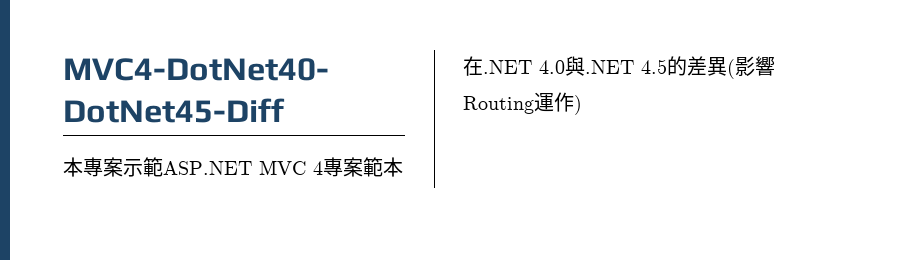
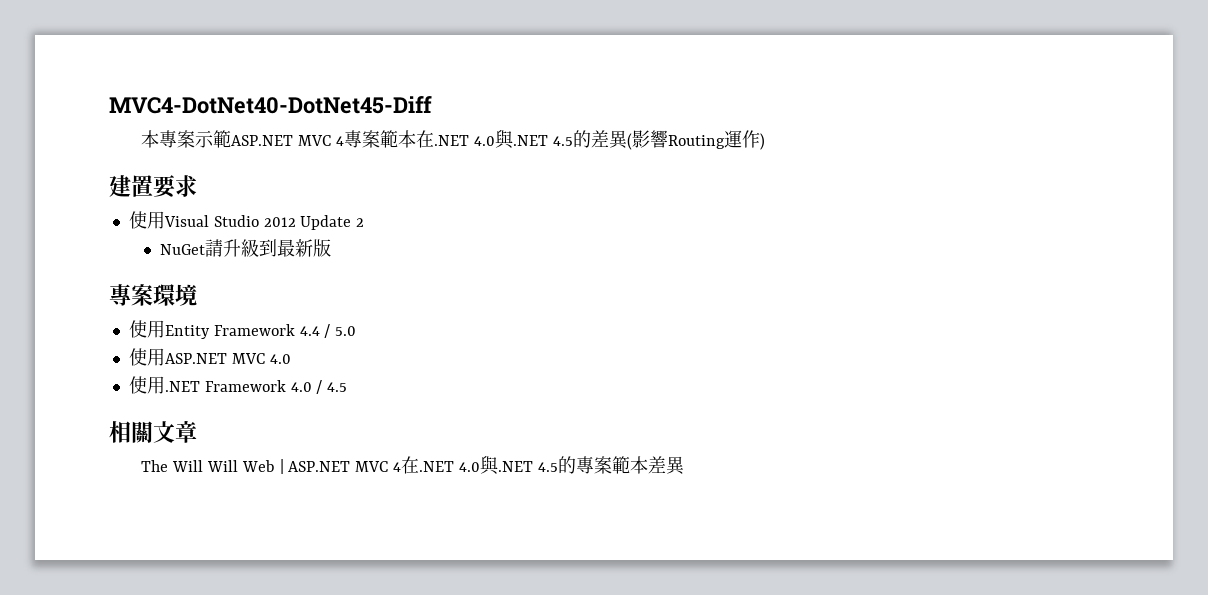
(582, 105) none -> [109,175,197,198] [128,211,365,230] [160,239,332,257] [109,284,197,306] [128,320,357,339] [128,348,291,366] [128,376,348,394] [109,420,197,443] [141,455,685,475] // 建置要求 // 使用Visual Studio 2012 Update 2 // NuGet請升級到最新版 // 專案環境 // 使用Entity Framework 4.4 / 5.0 // 使用ASP.NET MVC 4.0 // 使用.NET Framework 4.0 / 4.5 // 相關文章 // The Will Will Web | ASP.NET MVC 4在.NET 4.0與.NET 4.5的專案範本差異

